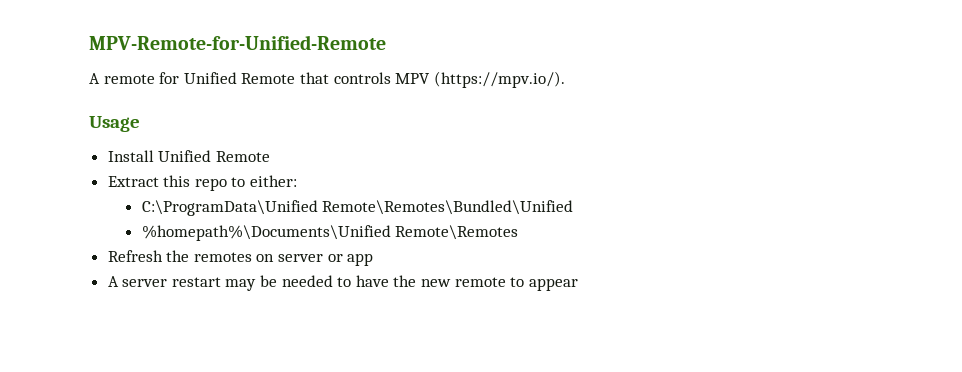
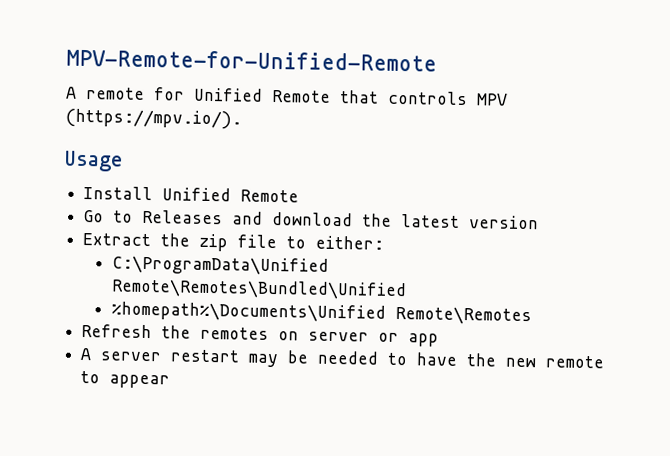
[107,175,227,191] Extract this repo -> [83,209,540,230] [82,232,278,252] Go to Releases and download the latest version // Extract the zip file

